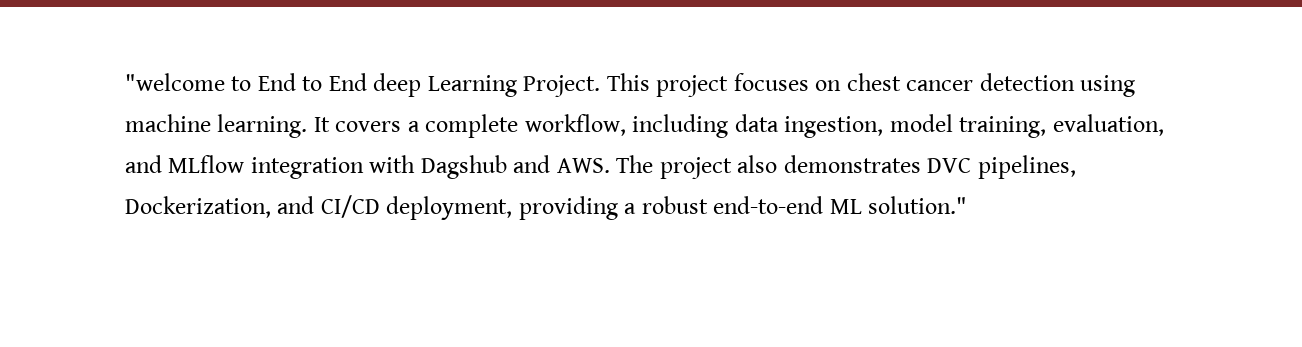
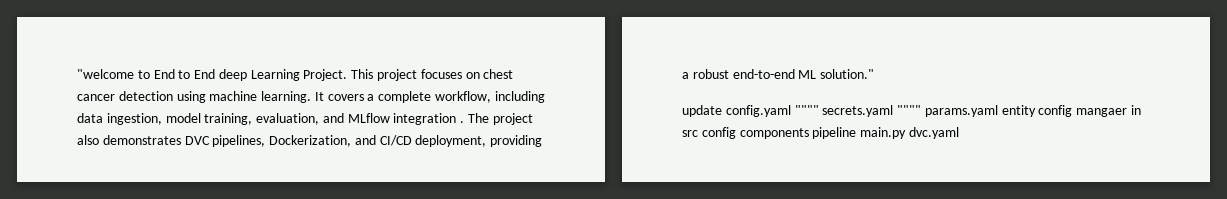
[369,155,610,179] with Dagshub and AWS. -> [460,121,465,123] .
(968, 205) none -> [682,105,1142,117] [682,127,959,139] // update config.yaml """" secrets.yaml """" params.yaml entity config mangaer in src config components pipeline main.py dvc.yaml

